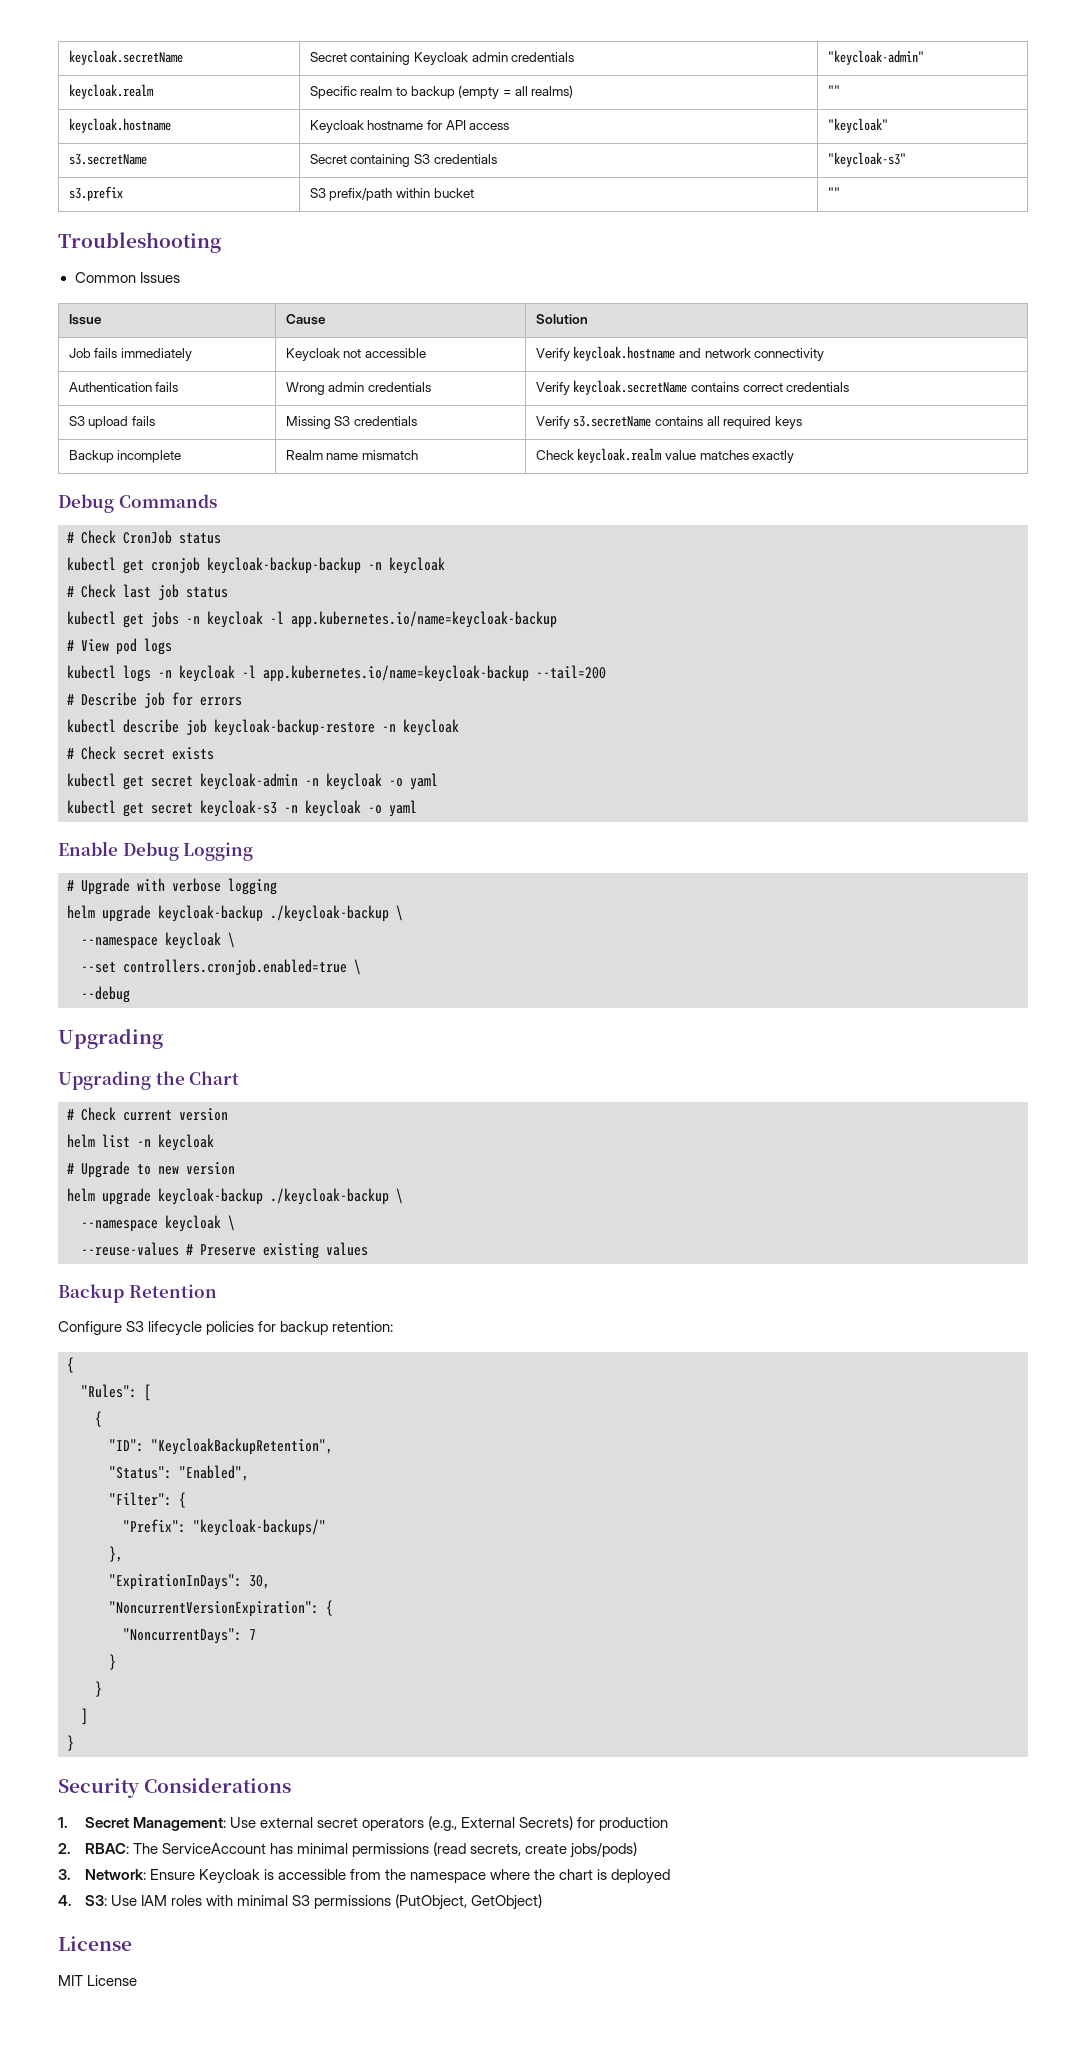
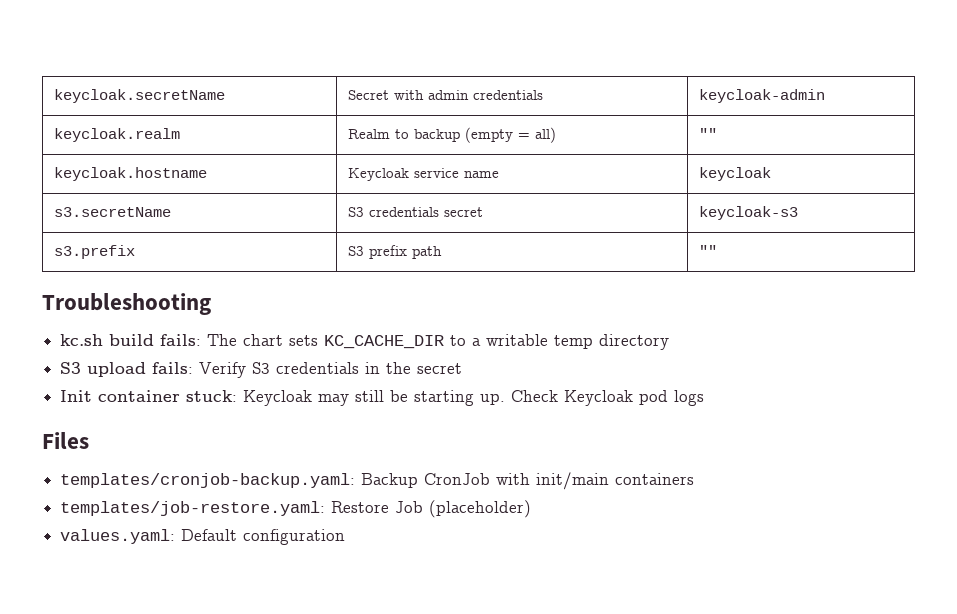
[350,52,575,65] [827,50,924,65] containing Keycloak admin credentials | "keycloak-admin" -> [394,90,544,100] [699,89,826,103] with admin credentials | keycloak-admin
[309,86,393,99] Specific realm -> [348,129,391,139] Realm
[514,85,574,98] all realms) -> [535,127,557,143] all)
[367,120,510,130] [827,118,888,133] hostname for API access | "keycloak" -> [414,168,500,178] [699,167,772,181] service name | keycloak
[309,154,497,167] [827,152,906,167] Secret containing S3 credentials | "keycloak-s3" -> [348,207,484,217] [699,206,799,220] S3 credentials secret | keycloak-s3
[329,188,474,201] prefix/path within bucket -> [369,245,443,259] prefix path
[74,272,180,283] [68,314,102,325] [285,314,326,325] [535,314,588,324] [68,348,192,361] [285,348,426,361] [535,346,825,361] [68,382,179,392] [285,382,431,395] [535,380,850,395] [68,416,155,429] [285,416,417,429] [535,416,802,429] [68,450,182,463] [285,450,418,460] [535,448,795,463] [58,494,217,513] [67,530,221,544] [67,557,445,574] [67,584,228,600] [67,611,557,628] [67,638,172,655] [67,665,606,682] [67,692,242,708] [67,719,459,736] [67,746,214,760] [67,773,438,790] [67,800,417,817] [58,841,254,861] [67,878,277,895] [67,905,403,922] [81,932,235,949] [81,959,361,975] [81,986,130,1003] [58,1028,163,1049] [58,1071,240,1090] [67,1107,228,1121] [67,1134,214,1151] [67,1161,235,1178] [67,1188,403,1205] [81,1215,235,1232] [81,1242,368,1259] [58,1284,217,1303] [58,1321,394,1336] [67,1357,74,1373] [81,1384,151,1401] [95,1411,102,1427] [109,1438,333,1455] [109,1465,249,1481] [109,1492,186,1508] [123,1519,326,1536] [109,1546,123,1562] [109,1574,270,1590] [109,1600,333,1617] [123,1628,256,1644] [109,1654,116,1670] [95,1681,102,1697] [81,1708,88,1725] [67,1735,74,1751] [58,1777,292,1798] [58,1816,669,1831] [58,1842,637,1858] [58,1869,671,1884] [58,1894,542,1910] [58,1936,132,1951] [58,1975,138,1986] Common Issues // Issue | Cause | Solution // Job fails immediately | Keycloak not accessible | Verify keycloak.hostname and network connectivity // Authentication fails | Wrong admin credentials | Verify keycloak.secretName contains correct credentials // S3 upload fails | Missing S3 credentials | Verify s3.secretName contains all required keys // Backup incomplete | Realm name mismatch | Check keycloak.realm value matches exactly // Debug Commands // # Check CronJob status // kubectl get cronjob keycloak-backup-backup -n keycloak // # Check last job status // kubectl get jobs -n keycloak -l app.kubernetes.io/name=keycloak-backup // # View pod logs // kubectl logs -n keycloak -l app.kubernetes.io/name=keycloak-backup --tail=200 // # Describe job for errors // kubectl describe job keycloak-backup-restore -n keycloak // # Check secret exists // kubectl get secret keycloak-admin -n keycloak -o yaml // kubectl get secret keycloak-s3 -n keycloak -o yaml // Enable Debug Logging // # Upgrade with verbose logging // helm upgrade keycloak-backup ./keycloak-backup \ // --namespace keycloak \ // --set controllers.cronjob.enabled=true \ // --debug // Upgrading // Upgrading the Chart // # Check current version // helm list -n keycloak // # Upgrade to new version // helm upgrade keycloak-backup ./keycloak-backup \ // --namespace keycloak \ // --reuse-values # Preserve existing values // Backup Retention // Configure S3 lifecycle policies for backup retention: // { // "Rules": [ // { // "ID": "KeycloakBackupRetention", // "Status": "Enabled", // "Filter": { // "Prefix": "keycloak-backups/" // }, // "ExpirationInDays": 30, // "NoncurrentVersionExpiration": { // "NoncurrentDays": 7 // } // } // ] // } // Security Considerations // 1. Secret Management: Use external secret operators (e.g., External Secrets) for production // 2. RBAC: The ServiceAccount has minimal permissions (read secrets, create jobs/pods) // 3. Network: Ensure Keycloak is accessible from the namespace where the chart is deployed // 4. S3: Use IAM roles with minimal S3 permissions (PutObject, GetObject) // License // MIT License -> [60,334,670,350] [60,362,463,378] [60,390,705,406] [42,432,89,449] [60,472,695,490] [60,500,532,518] [60,529,346,545] kc.sh build fails: The chart sets KC_CACHE_DIR to a writable temp directory // S3 upload fails: Verify S3 credentials in the secret // Init container stuck: Keycloak may still be starting up. Check Keycloak pod logs // Files // templates/cronjob-backup.yaml: Backup CronJob with init/main containers // templates/job-restore.yaml: Restore Job (placeholder) // values.yaml: Default configuration

